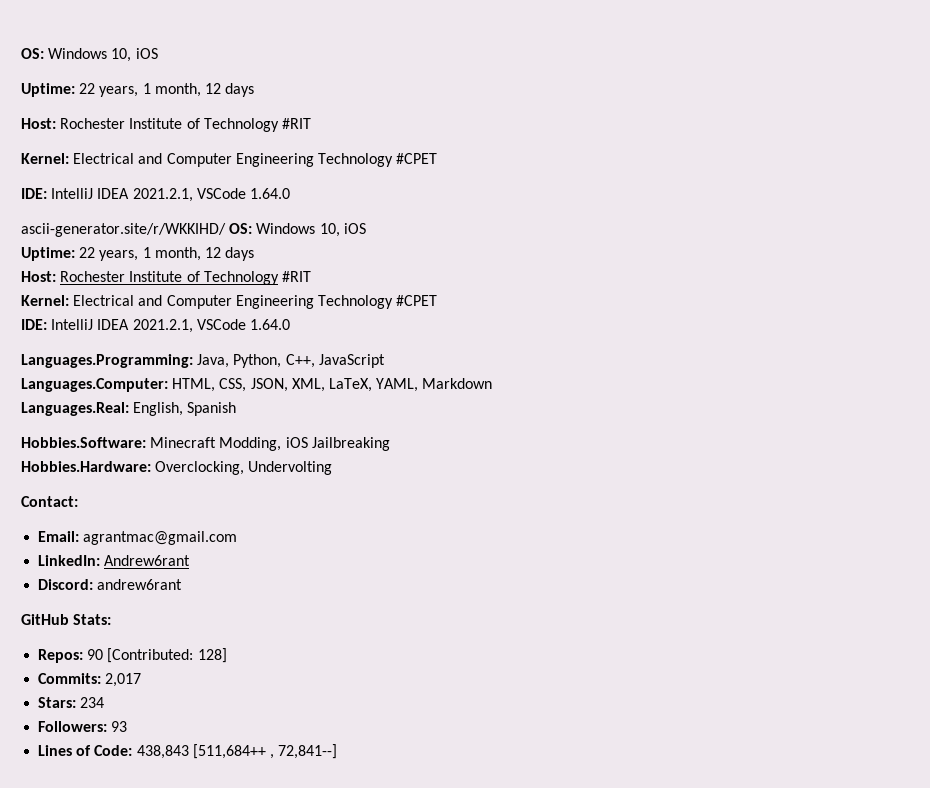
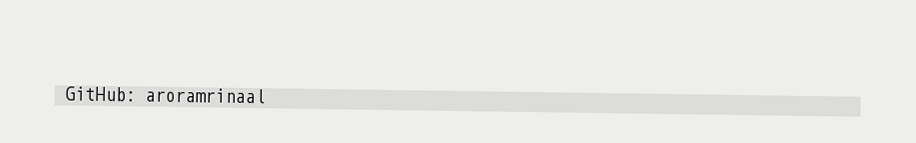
[21,48,158,62] [21,83,255,97] [21,118,311,132] [21,153,438,167] [21,188,290,202] [21,223,366,237] [21,247,255,261] [21,271,311,285] [21,295,438,309] [21,319,290,333] [21,354,385,368] [21,378,493,392] [21,402,237,416] [21,437,390,451] [21,461,333,475] [21,496,78,507] [38,531,238,545] [38,555,191,566] [38,579,183,590] [21,614,112,625] [38,648,227,663] [38,673,142,687] [38,697,105,708] [38,721,128,732] [38,744,338,759] OS: Windows 10, iOS // Uptime: 22 years, 1 month, 12 days // Host: Rochester Institute of Technology #RIT // Kernel: Electrical and Computer Engineering Technology #CPET // IDE: IntelliJ IDEA 2021.2.1, VSCode 1.64.0 // ascii-generator.site/r/WKKIHD/ OS: Windows 10, iOS // Uptime: 22 years, 1 month, 12 days // Host: Rochester Institute of Technology #RIT // Kernel: Electrical and Computer Engineering Technology #CPET // IDE: IntelliJ IDEA 2021.2.1, VSCode 1.64.0 // Languages.Programming: Java, Python, C++, JavaScript // Languages.Computer: HTML, CSS, JSON, XML, LaTeX, YAML, Markdown // Languages.Real: English, Spanish // Hobbies.Software: Minecraft Modding, iOS Jailbreaking // Hobbies.Hardware: Overclocking, Undervolting // Contact: // Email: agrantmac@gmail.com // LinkedIn: Andrew6rant // Discord: andrew6rant // GitHub Stats: // Repos: 90 [Contributed: 128] // Commits: 2,017 // Stars: 234 // Followers: 93 // Lines of Code: 438,843 [511,684++ , 72,841--] -> [64,86,266,104] GitHub: aroramrinaal

